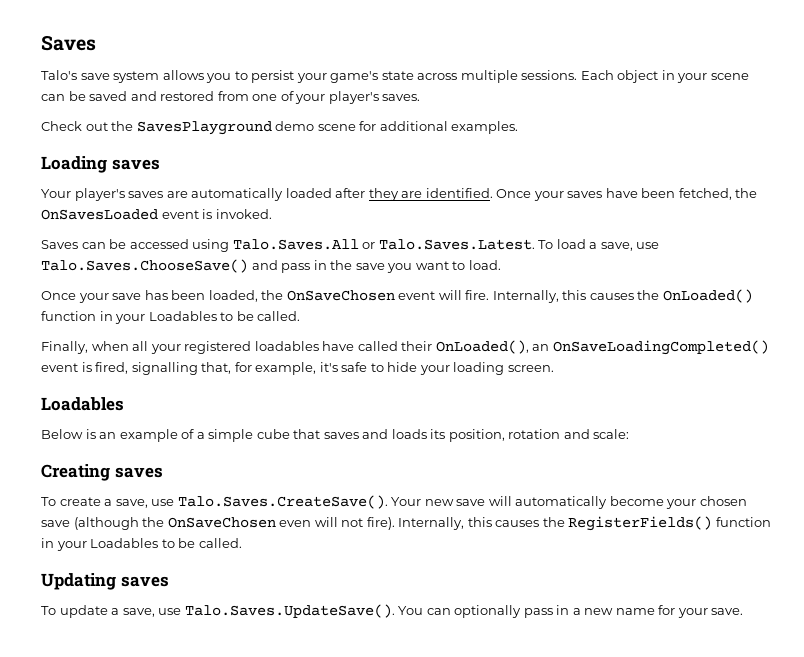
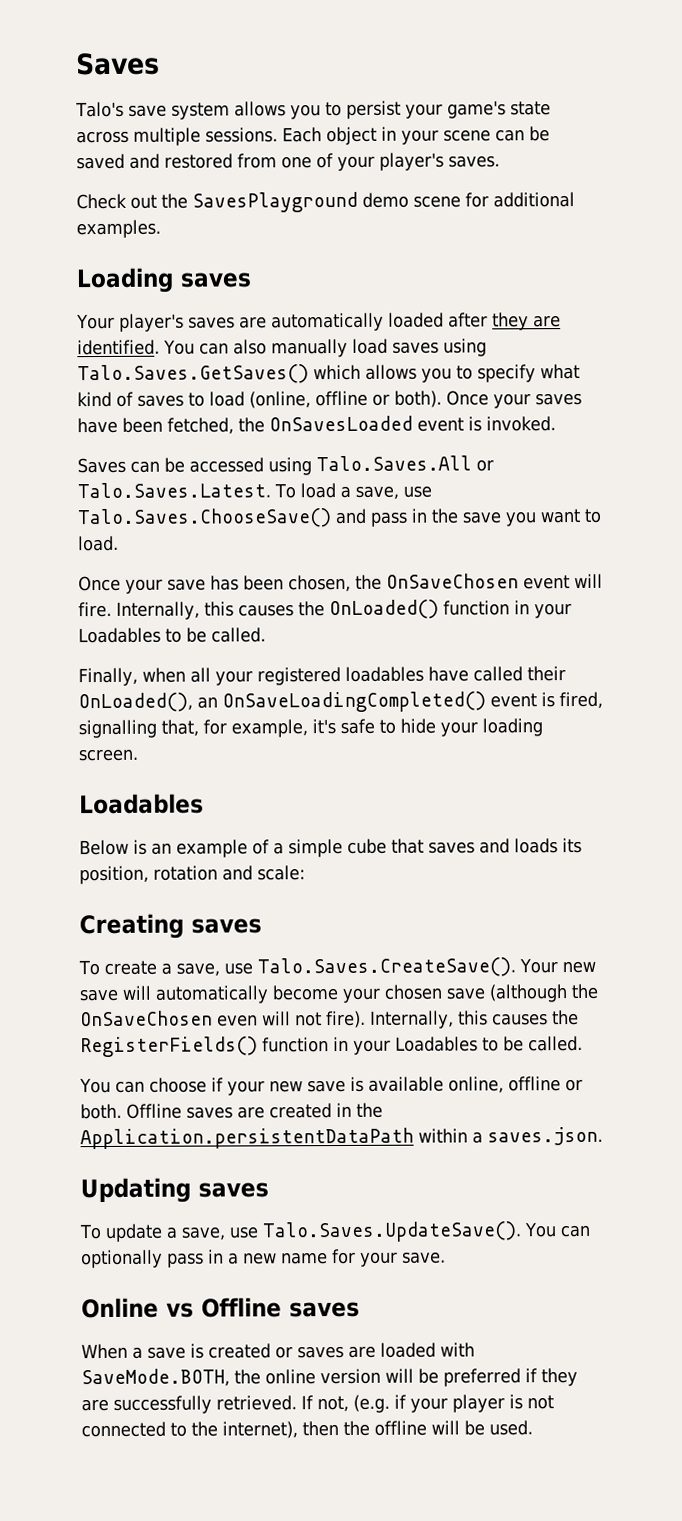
(493, 193) none -> [163,338,487,358] [77,363,580,385] [77,390,442,409] You can also manually load saves using Talo.Saves.GetSaves() which allows you to specify what kind of saves to load (online, offline or both).
[208,290,258,302] loaded, -> [288,574,351,593] chosen,
(242, 543) none -> [79,1076,583,1096] [80,1102,383,1120] [80,1126,603,1150] // You can choose if your new save is available online, offline or both. Offline saves are created in the Application.persistentDataPath within a saves.json.
(744, 611) none -> [81,1297,360,1319] [81,1342,475,1360] [81,1368,578,1388] [81,1394,554,1414] [81,1420,533,1439] // Online vs Offline saves // When a save is created or saves are loaded with SaveMode.BOTH, the online version will be preferred if they are successfully retrieved. If not, (e.g. if your player is not connected to the internet), then the offline will be used.

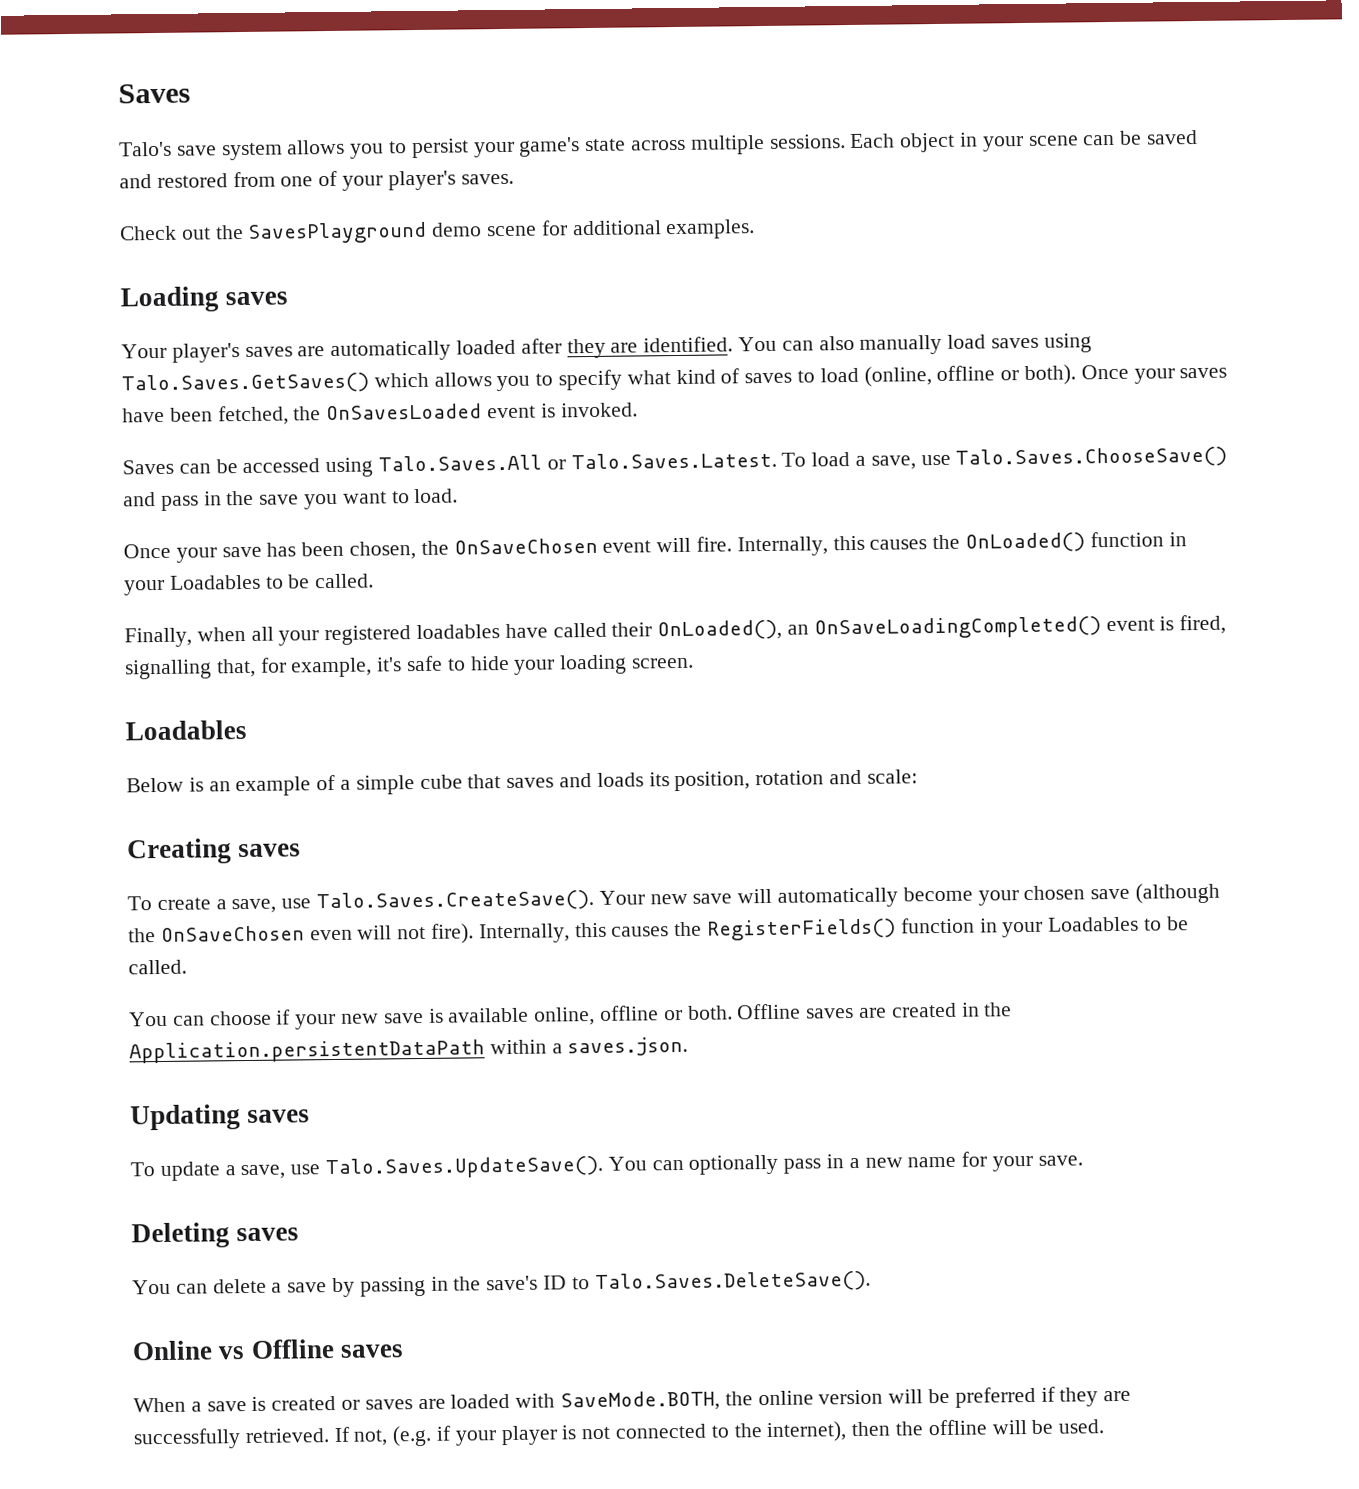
(446, 1257) none -> [131,1222,300,1249] [132,1270,871,1298] // Deleting saves // You can delete a save by passing in the save's ID to Talo.Saves.DeleteSave().

